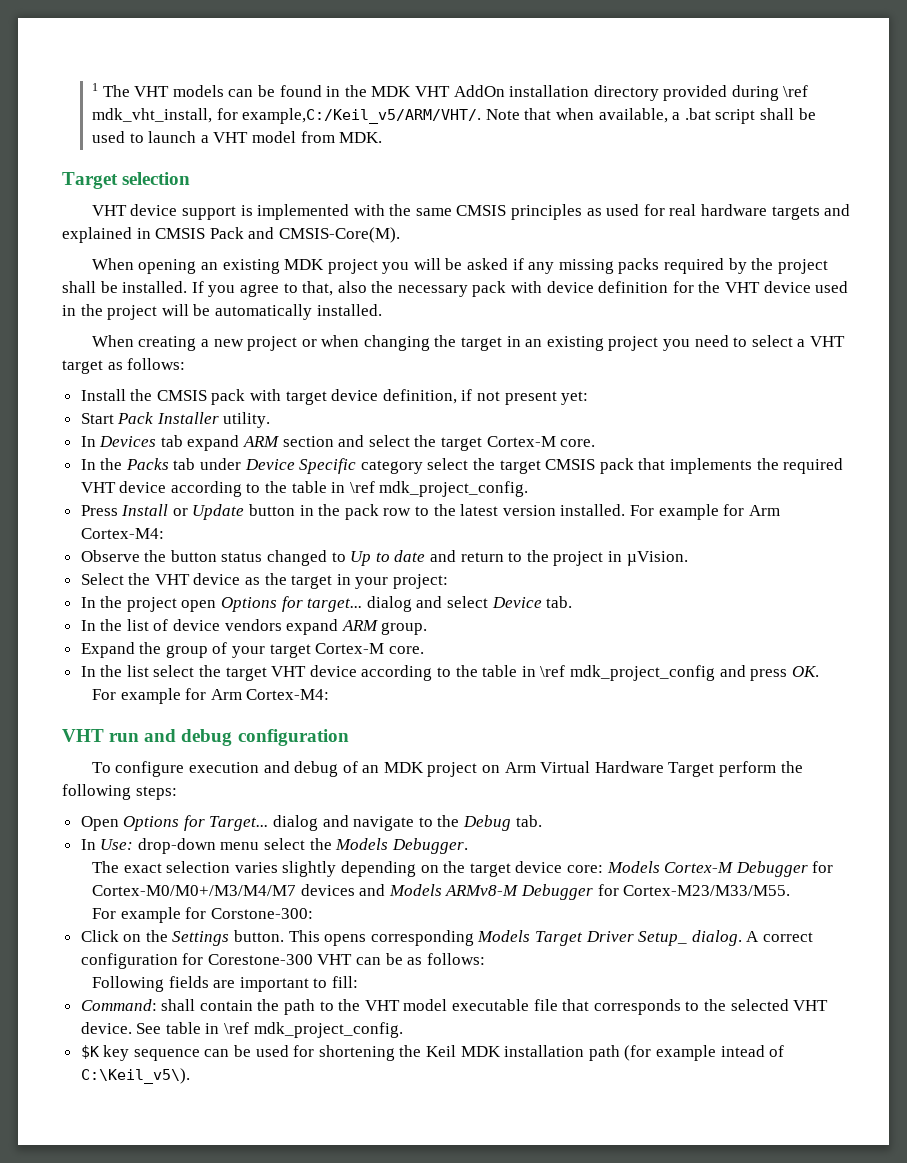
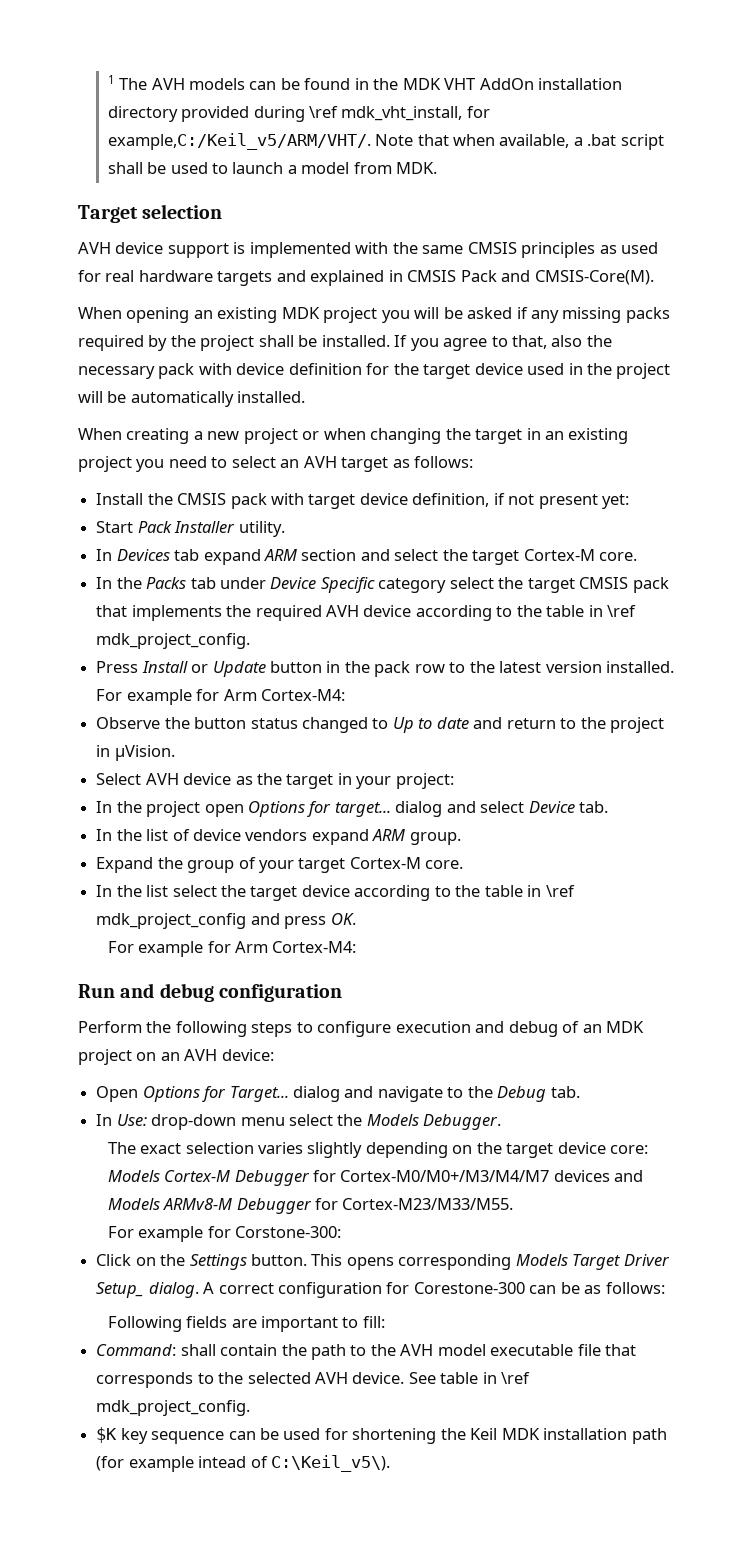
[134,86,170,97] VHT -> [151,78,185,90] AVH
[213,132,249,143] VHT -> (297, 169) none
[91,205,127,216] VHT -> [78,242,111,254] AVH
[725,282,761,293] VHT -> [423,364,471,379] target
[797,336,845,347] a VHT -> [280,456,337,468] an AVH
[80,482,116,493] VHT -> [325,605,359,617] AVH
[128,573,190,585] the VHT -> [145,773,179,785] AVH
[271,666,307,677] VHT -> (298, 893) none
[62,729,140,742] VHT run -> [78,984,115,998] Run
[91,762,111,773] To -> [78,1021,313,1037] Perform the following steps to
[504,761,803,777] [62,784,177,800] Arm Virtual Hardware Target perform the following steps: -> [160,1049,274,1061] an AVH device:
[317,954,353,965] VHT -> (525, 1288) none
[364,1000,400,1011] VHT -> [400,1344,434,1356] AVH
[793,1000,829,1011] VHT -> [314,1372,348,1384] AVH

